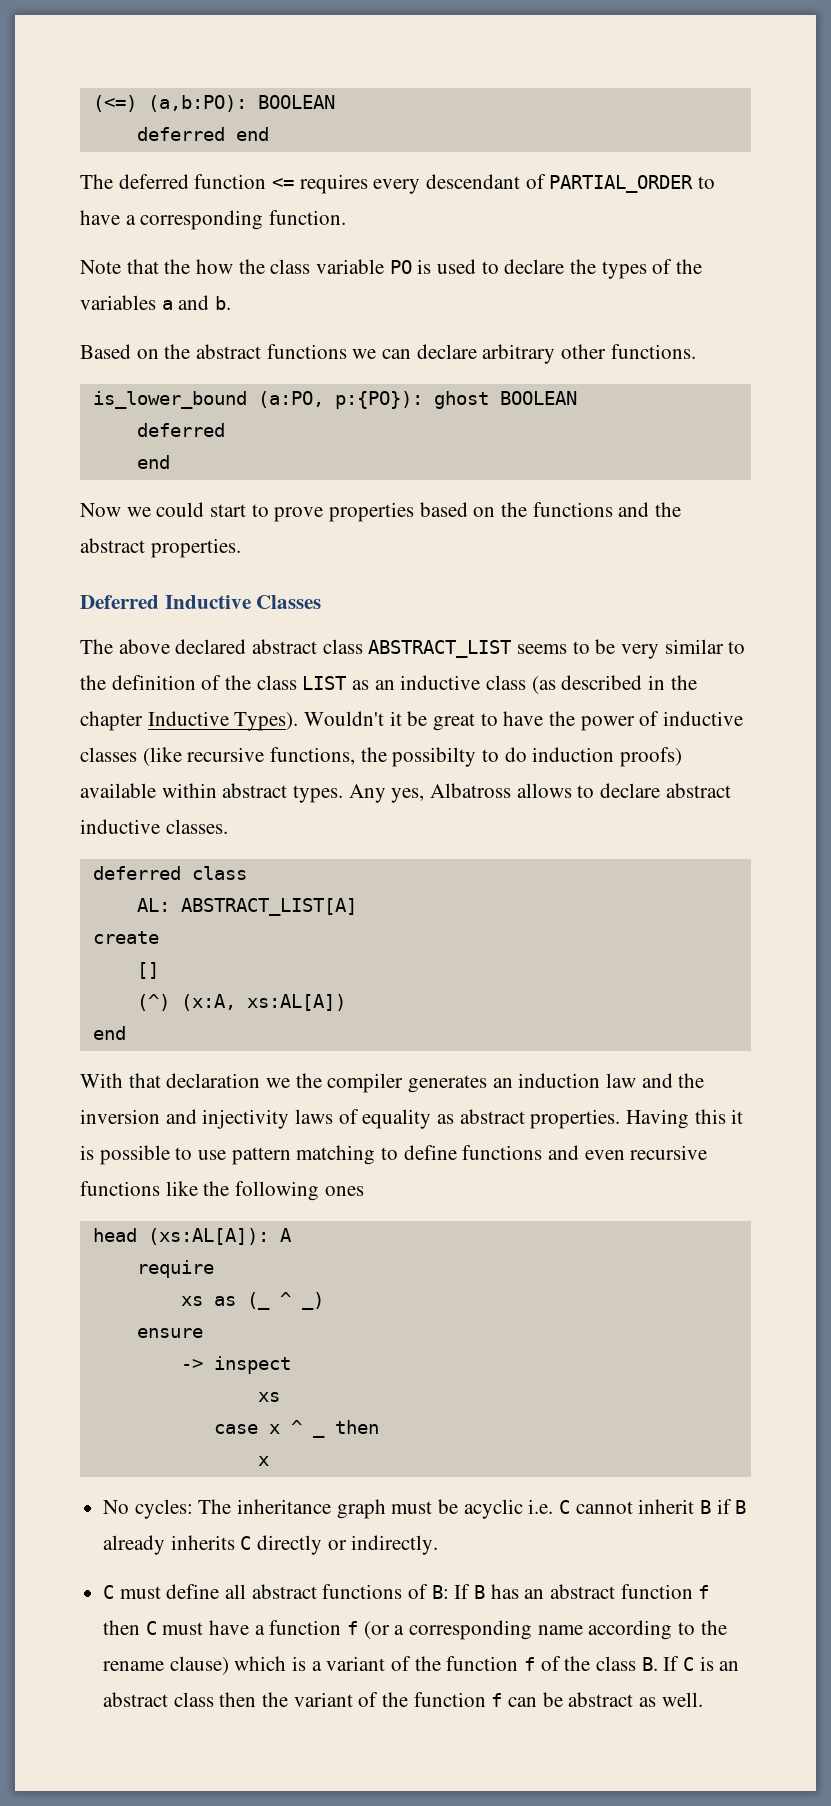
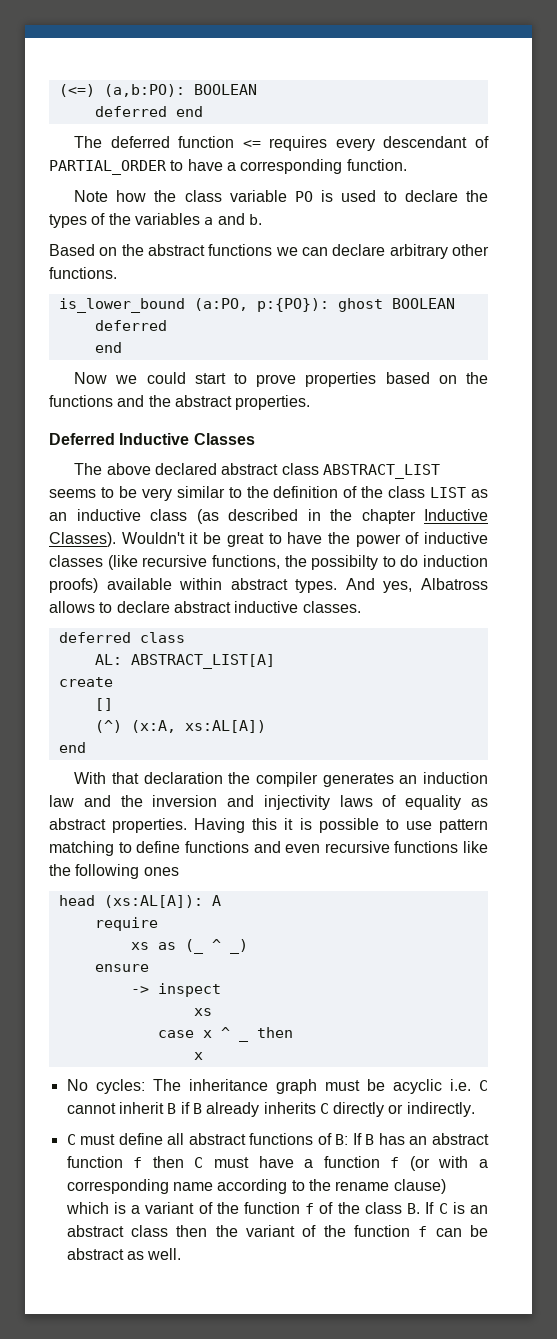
[126,259,191,274] that the -> (109, 196) none
[234,712,299,731] Types). -> [49,532,116,547] Classes).
[348,784,386,803] Any -> [345,578,375,590] And
[266,1078,291,1088] we -> (223, 778) none
(390, 1630) none -> [438,1156,469,1168] with

